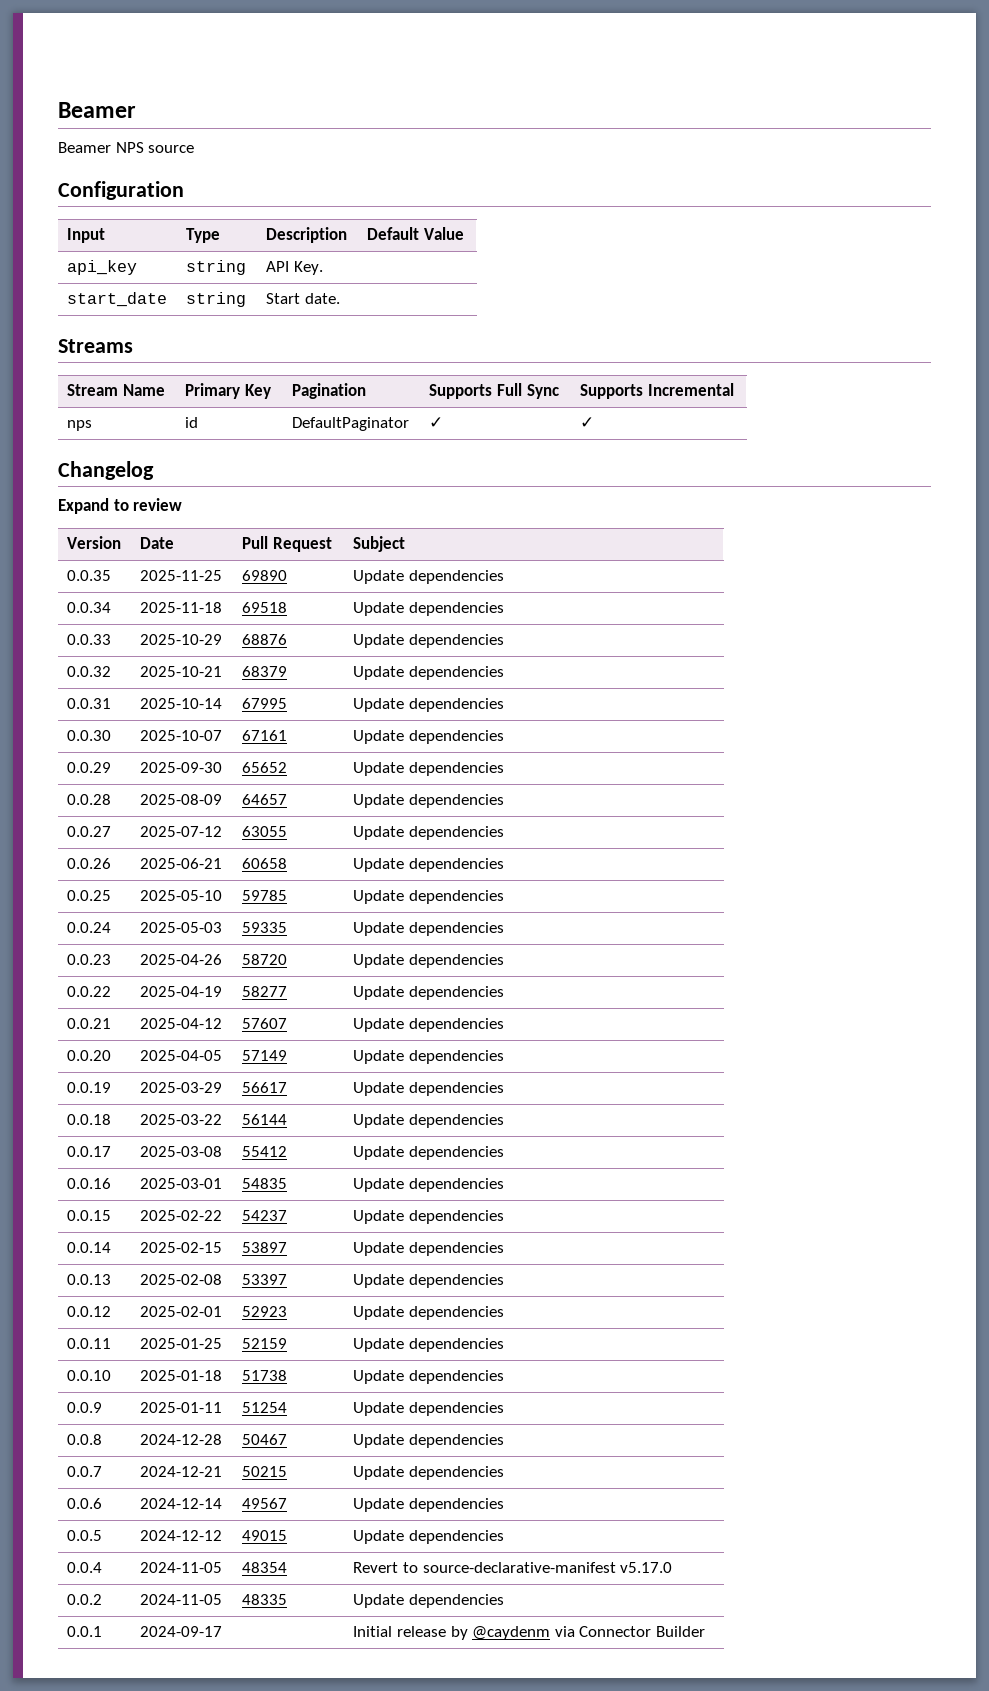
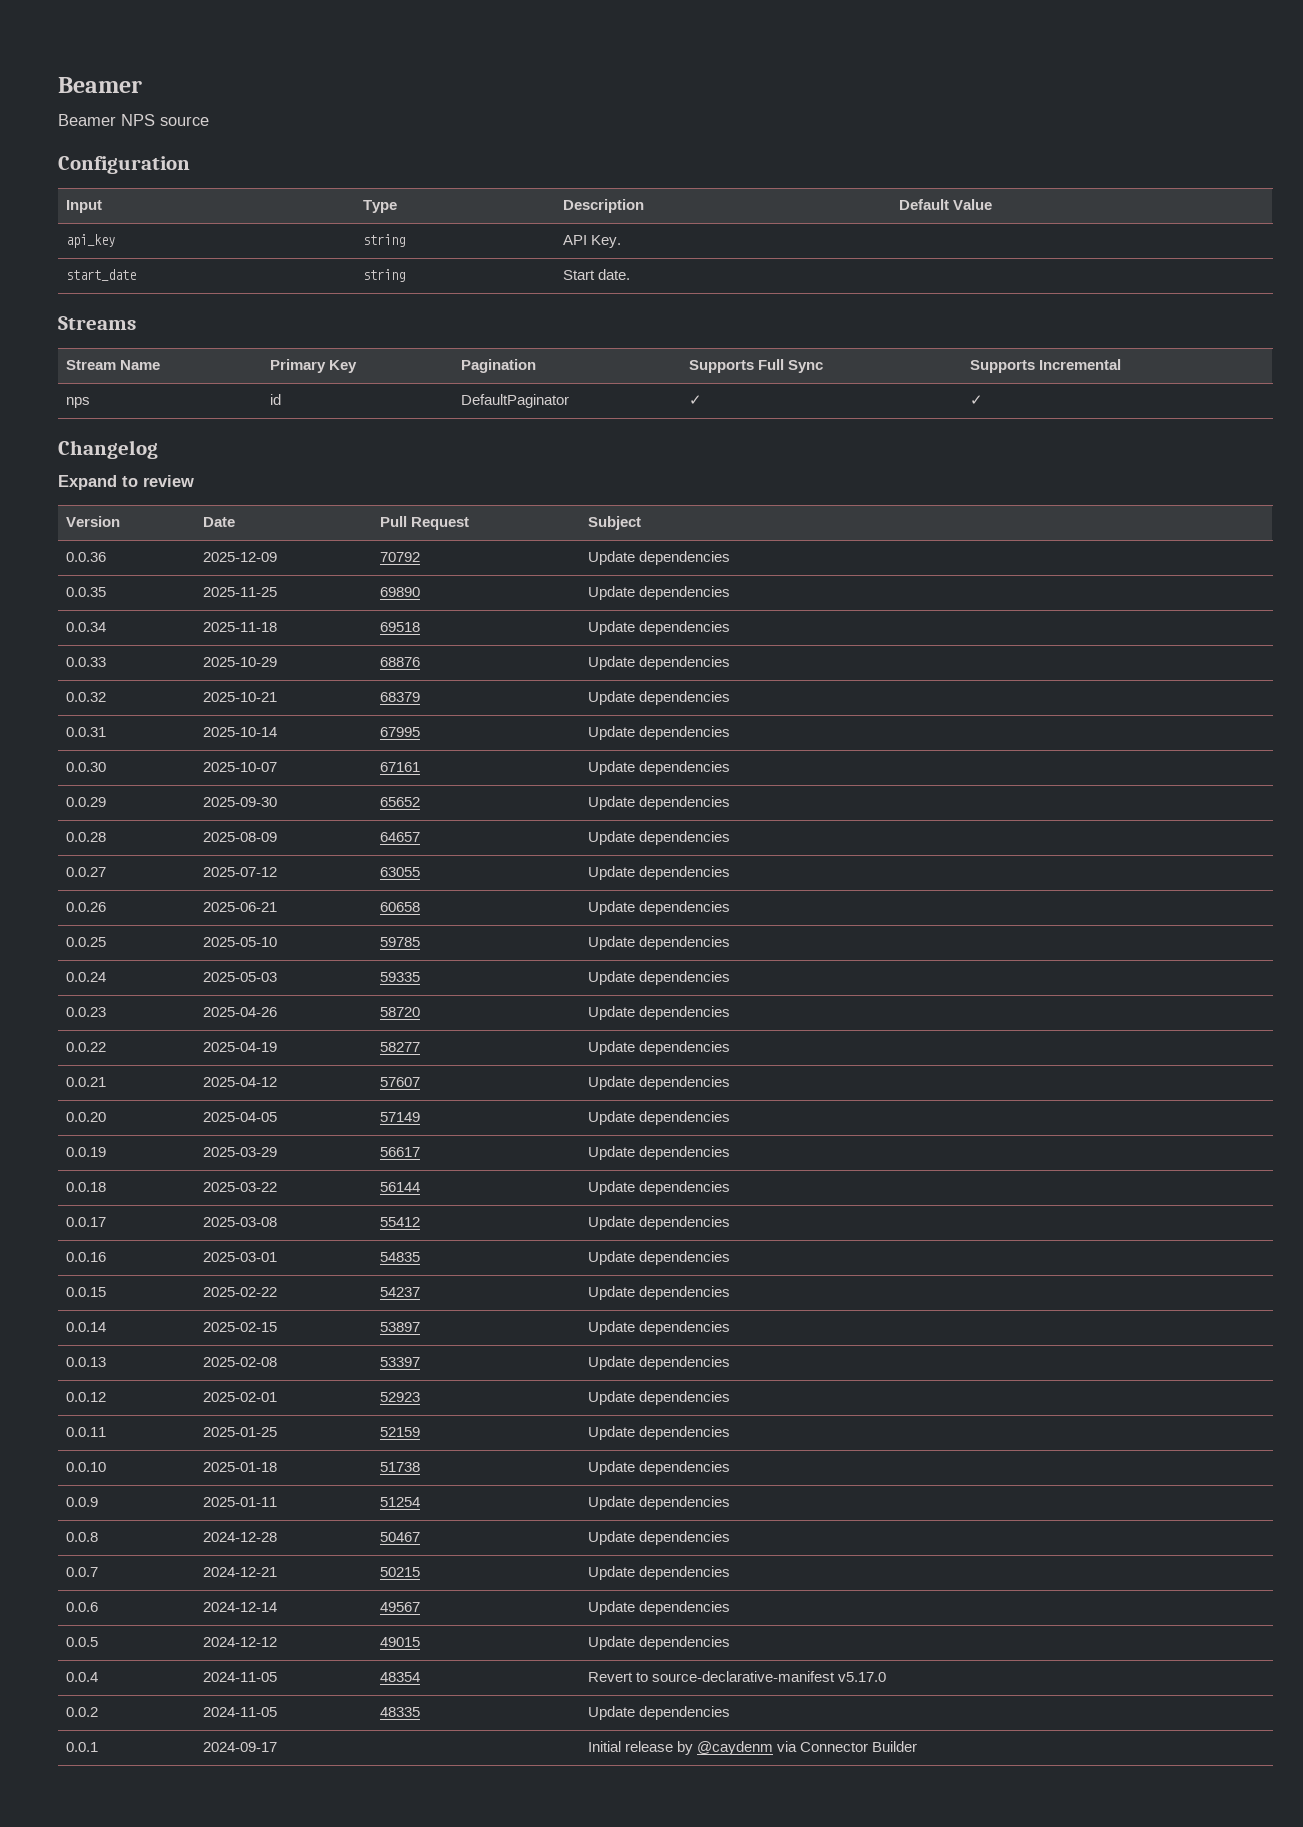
(406, 544) none -> [65,552,106,562] [202,552,277,562] [379,552,420,562] [587,551,730,565] // 0.0.36 | 2025-12-09 | 70792 | Update dependencies

